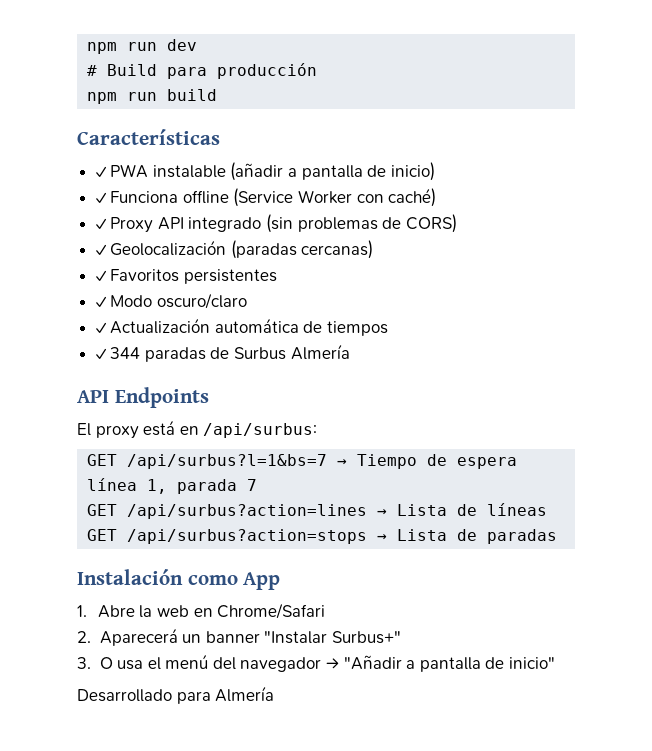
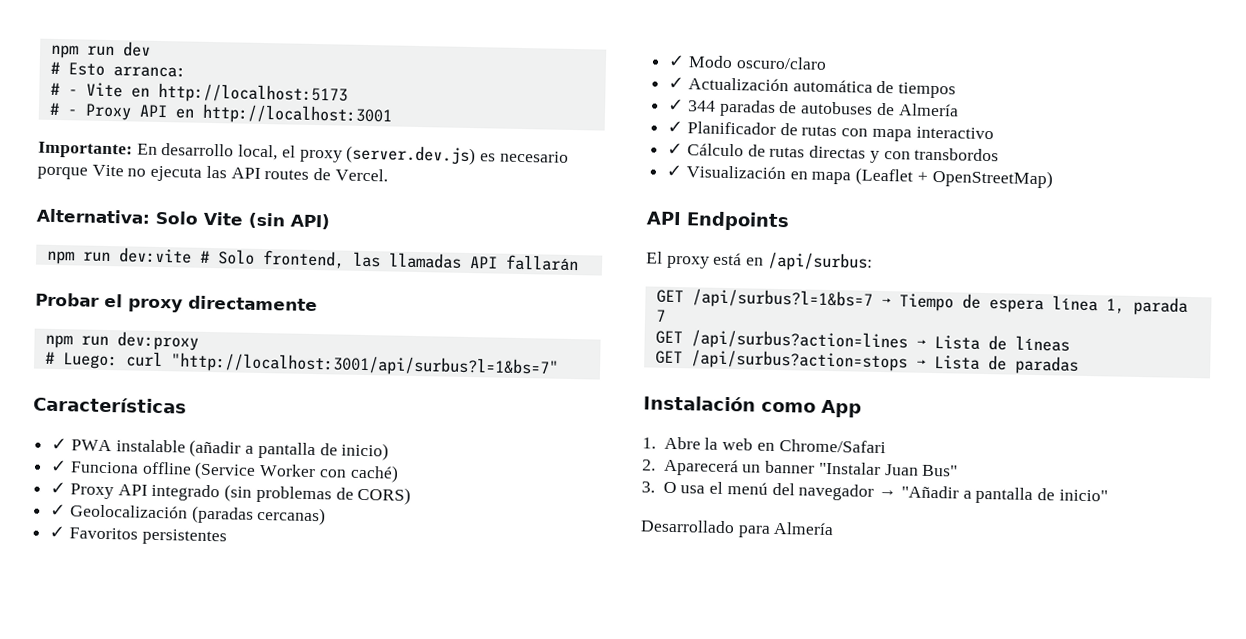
[107,63,318,79] [87,89,218,104] Build para producción // npm run build -> [67,62,186,78] [49,82,348,105] [48,102,393,126] [38,141,569,166] [37,164,388,182] [36,208,330,230] [45,247,579,272] [35,292,318,313] [44,331,199,351] [44,351,559,378] Esto arranca: // # - Vite en http://localhost:5173 // # - Proxy API en http://localhost:3001 // Importante: En desarrollo local, el proxy (server.dev.js) es necesario porque Vite no ejecuta las API routes de Vercel. // Alternativa: Solo Vite (sin API) // npm run dev:vite # Solo frontend, las llamadas API fallarán // Probar el proxy directamente // npm run dev:proxy // # Luego: curl "http://localhost:3001/api/surbus?l=1&bs=7"
[234,344,350,360] Surbus Almería -> [801,101,959,117] [667,120,994,142] [667,142,1000,163] [666,164,1053,189] autobuses de Almería // ✓ Planificador de rutas con mapa interactivo // ✓ Cálculo de rutas directas y con transbordos // ✓ Visualización en mapa (Leaflet + OpenStreetMap)
[331,631,401,644] Surbus+" -> [884,464,959,477] Juan Bus"

